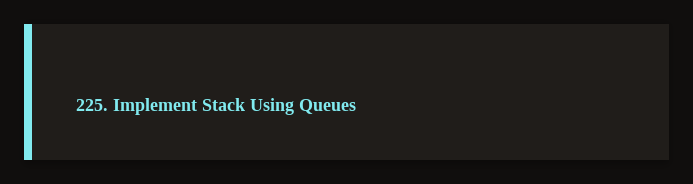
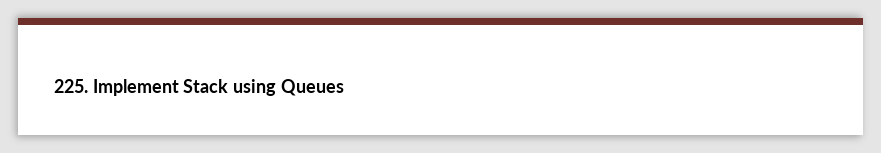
[250,98,294,115] Using -> [233,79,277,96] using

